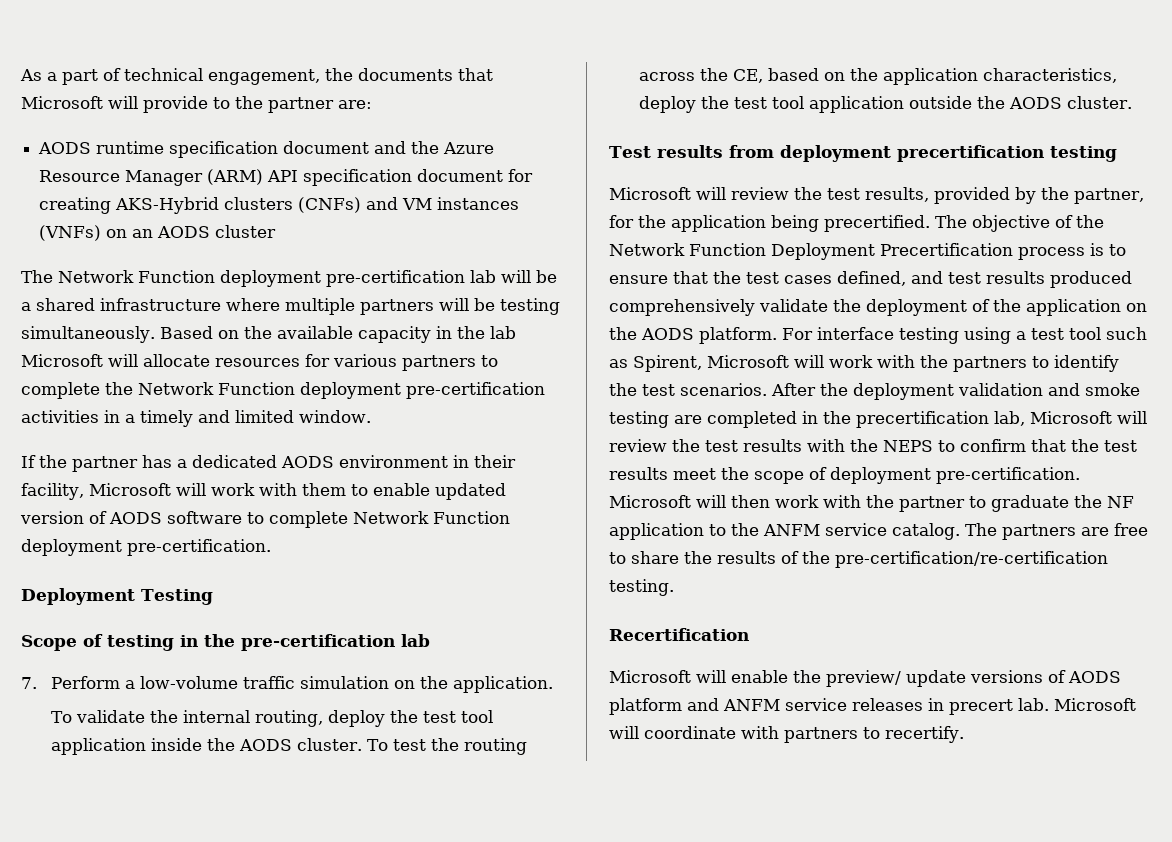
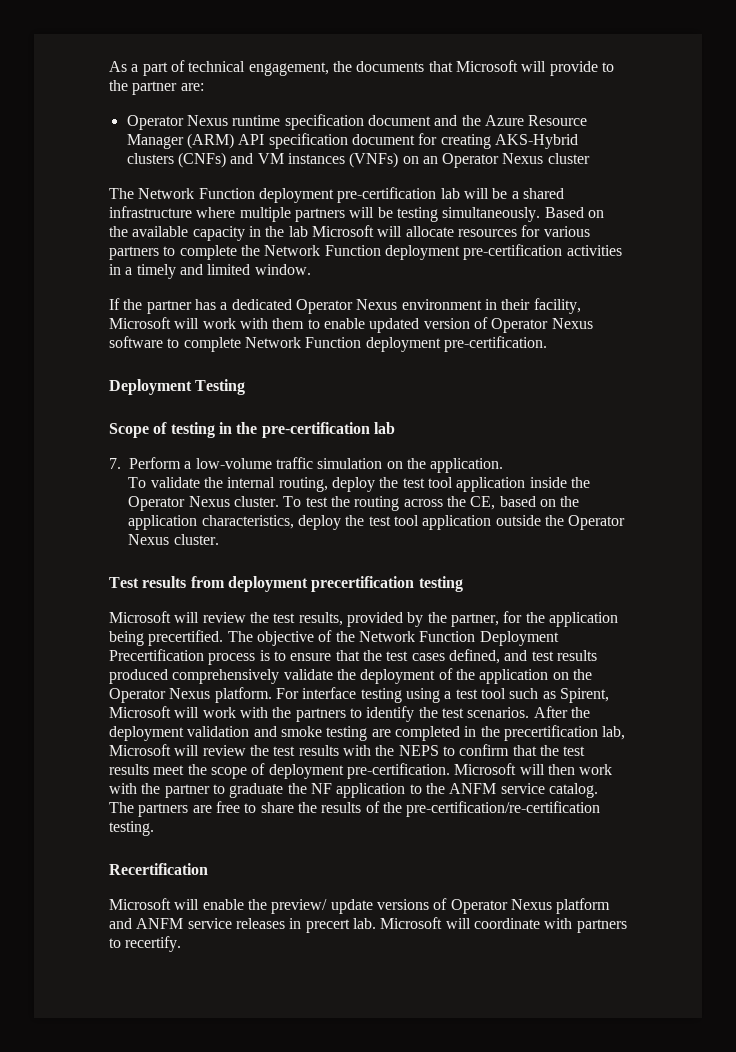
[38,142,92,154] AODS -> [126,115,228,130] Operator Nexus
[157,226,211,238] AODS -> [442,153,544,168] Operator Nexus
[281,456,334,468] AODS -> [295,299,398,314] Operator Nexus
[109,512,162,524] AODS -> [491,318,593,333] Operator Nexus
[238,739,292,751] AODS -> [128,496,230,511] Operator Nexus
[1008,97,1062,109] AODS -> [568,515,626,530] [128,534,170,545] Operator Nexus
[641,328,694,340] AODS -> [109,688,211,703] Operator Nexus
[1068,671,1121,683] AODS -> [450,899,552,914] Operator Nexus

